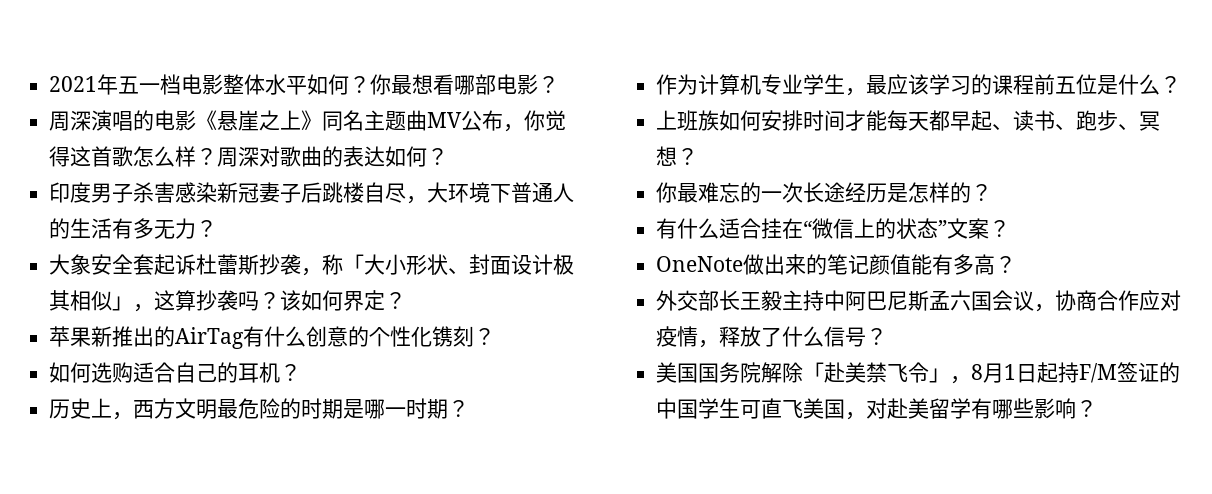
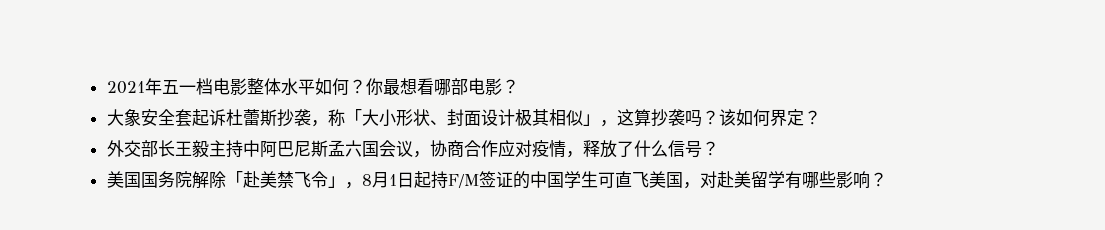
[49,110,567,132] [49,146,449,167] [49,182,575,204] [49,218,218,239] // 周深演唱的电影《悬崖之上》同名主题曲MV公布，你觉得这首歌怎么样？周深对歌曲的表达如何？ // 印度男子杀害感染新冠妻子后跳楼自尽，大环境下普通人的生活有多无力？ -> (519, 86) none
[49,326,496,349] [49,362,302,383] [49,398,470,420] [656,74,1182,96] [656,110,1161,131] [656,146,699,166] [656,182,993,203] [656,218,1011,239] [656,254,1017,275] // 苹果新推出的AirTag有什么创意的个性化镌刻？ // 如何选购适合自己的耳机？ // 历史上，西方文明最危险的时期是哪一时期？ // 作为计算机专业学生，最应该学习的课程前五位是什么？ // 上班族如何安排时间才能每天都早起、读书、跑步、冥想？ // 你最难忘的一次长途经历是怎样的？ // 有什么适合挂在“微信上的状态”文案？ // OneNote做出来的笔记颜值能有多高？ -> (821, 117) none

